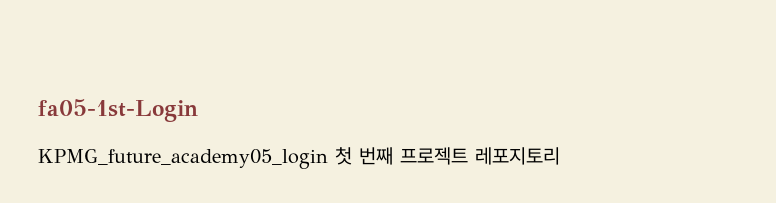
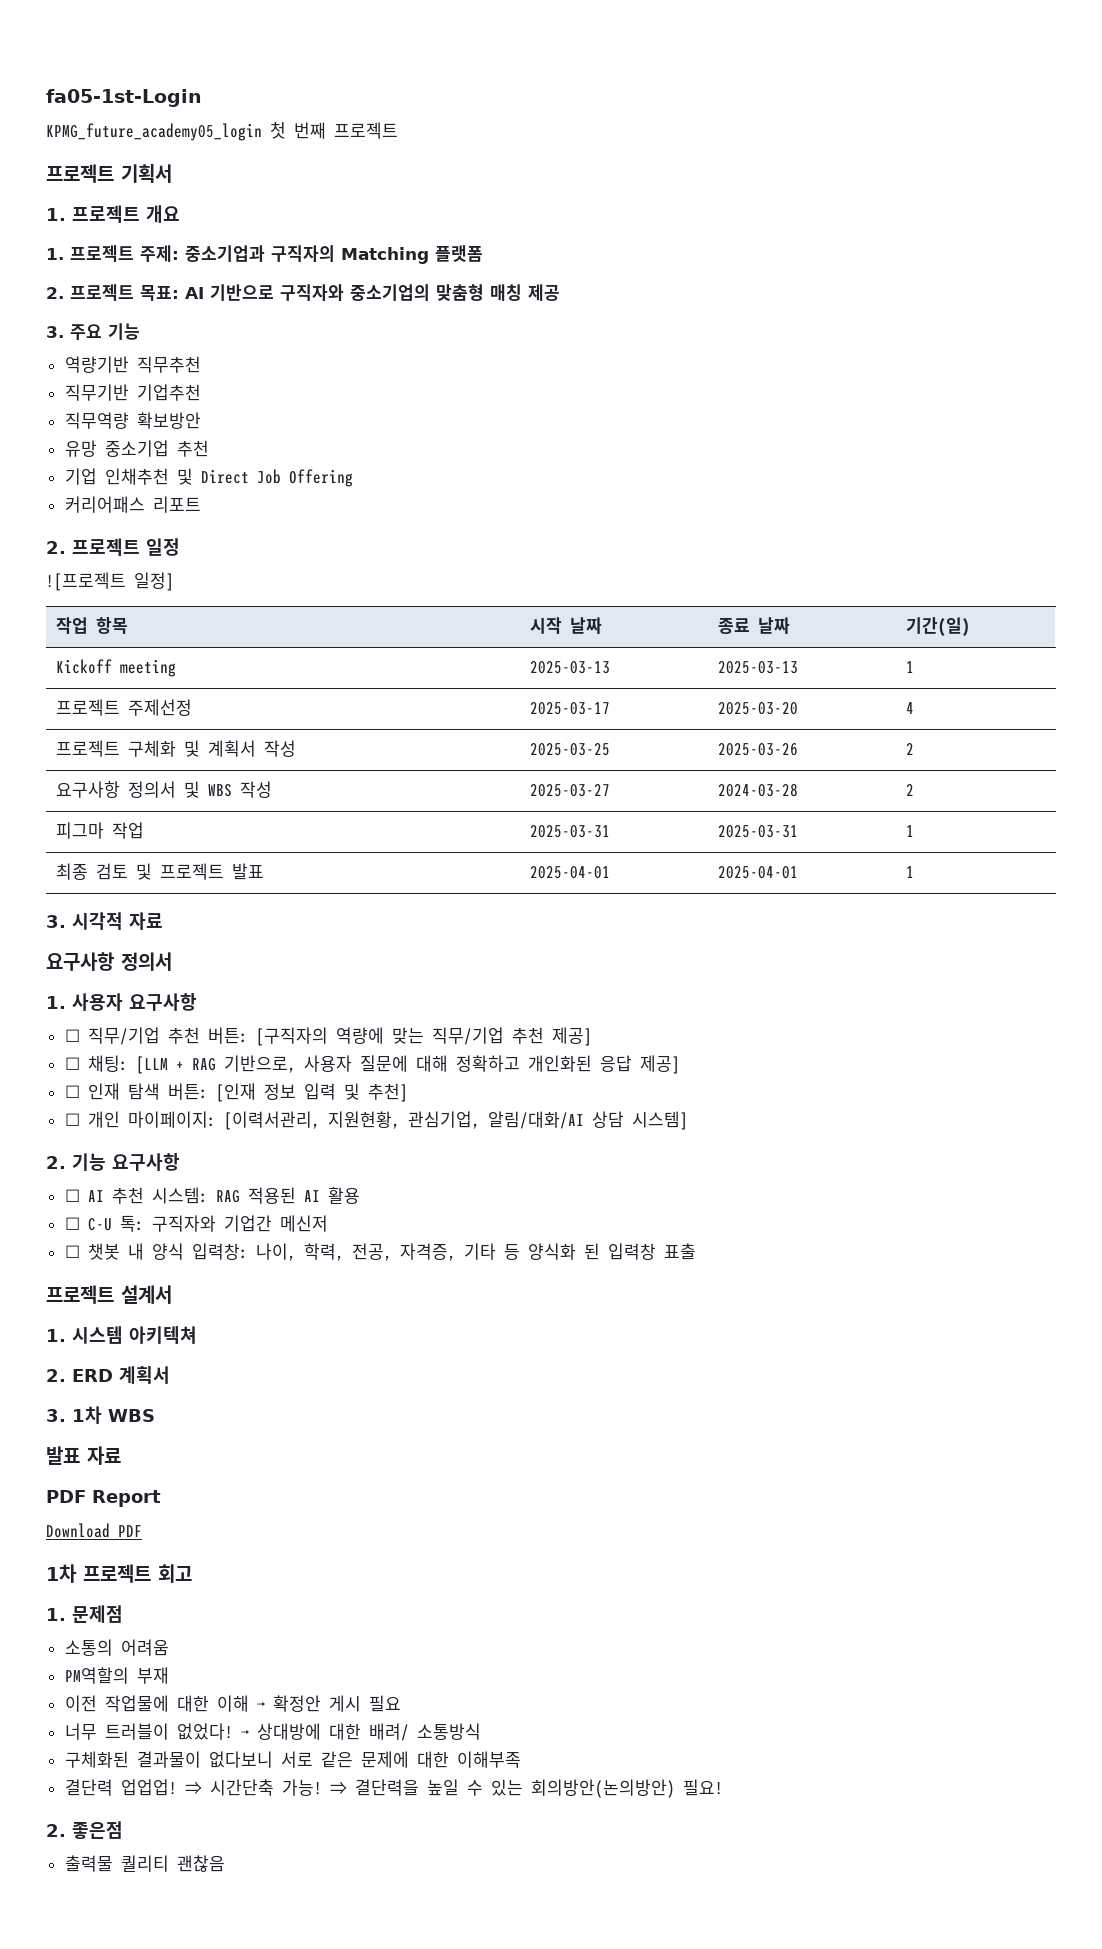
[475,147,560,165] 레포지토리 -> [46,164,172,183] [46,205,180,223] [46,245,483,264] [46,284,560,301] [46,323,140,340] [64,356,201,373] [64,384,201,401] [64,412,201,429] [64,440,209,457] [64,468,353,487] [64,496,201,513] [46,538,180,556] [46,572,174,591] [55,617,128,634] [529,617,602,634] [717,617,790,634] [905,617,970,636] [55,659,176,677] [529,661,610,674] [717,661,798,674] [905,661,914,673] [55,699,192,716] [529,702,610,715] [717,702,798,715] [905,702,914,714] [55,740,296,757] [529,743,610,756] [717,743,798,756] [905,743,914,755] [55,781,272,798] [529,784,610,797] [717,783,798,797] [905,784,914,796] [55,822,144,839] [529,825,610,838] [717,825,798,838] [905,825,914,837] [55,863,264,880] [529,866,610,879] [717,866,798,879] [905,866,914,878] [46,912,163,930] [46,952,172,971] [46,993,197,1011] [64,1027,592,1046] [64,1055,680,1074] [64,1083,408,1102] [64,1111,688,1130] [46,1153,180,1171] [64,1187,360,1204] [64,1215,328,1232] [64,1243,696,1261] [46,1285,172,1304] [46,1326,197,1344] [46,1366,170,1384] [46,1406,155,1424] [46,1446,121,1465] [46,1490,161,1507] [46,1523,142,1538] [46,1564,192,1583] [46,1605,123,1623] [64,1639,169,1656] [64,1667,169,1684] [64,1695,401,1712] [64,1723,481,1741] [64,1751,521,1768] [64,1779,723,1798] [46,1821,123,1839] [64,1855,225,1872] // 프로젝트 기획서 // 1. 프로젝트 개요 // 1. 프로젝트 주제: 중소기업과 구직자의 Matching 플랫폼 // 2. 프로젝트 목표: AI 기반으로 구직자와 중소기업의 맞춤형 매칭 제공 // 3. 주요 기능 // 역량기반 직무추천 // 직무기반 기업추천 // 직무역량 확보방안 // 유망 중소기업 추천 // 기업 인채추천 및 Direct Job Offering // 커리어패스 리포트 // 2. 프로젝트 일정 // ![프로젝트 일정] // 작업 항목 | 시작 날짜 | 종료 날짜 | 기간(일) // Kickoff meeting | 2025-03-13 | 2025-03-13 | 1 // 프로젝트 주제선정 | 2025-03-17 | 2025-03-20 | 4 // 프로젝트 구체화 및 계획서 작성 | 2025-03-25 | 2025-03-26 | 2 // 요구사항 정의서 및 WBS 작성 | 2025-03-27 | 2024-03-28 | 2 // 피그마 작업 | 2025-03-31 | 2025-03-31 | 1 // 최종 검토 및 프로젝트 발표 | 2025-04-01 | 2025-04-01 | 1 // 3. 시각적 자료 // 요구사항 정의서 // 1. 사용자 요구사항 // ☐ 직무/기업 추천 버튼: [구직자의 역량에 맞는 직무/기업 추천 제공] // ☐ 채팅: [LLM + RAG 기반으로, 사용자 질문에 대해 정확하고 개인화된 응답 제공] // ☐ 인재 탐색 버튼: [인재 정보 입력 및 추천] // ☐ 개인 마이페이지: [이력서관리, 지원현황, 관심기업, 알림/대화/AI 상담 시스템] // 2. 기능 요구사항 // ☐ AI 추천 시스템: RAG 적용된 AI 활용 // ☐ C-U 톡: 구직자와 기업간 메신저 // ☐ 챗봇 내 양식 입력창: 나이, 학력, 전공, 자격증, 기타 등 양식화 된 입력창 표출 // 프로젝트 설계서 // 1. 시스템 아키텍쳐 // 2. ERD 계획서 // 3. 1차 WBS // 발표 자료 // PDF Report // Download PDF // 1차 프로젝트 회고 // 1. 문제점 // 소통의 어려움 // PM역할의 부재 // 이전 작업물에 대한 이해 → 확정안 게시 필요 // 너무 트러블이 없었다! → 상대방에 대한 배려/ 소통방식 // 구체화된 결과물이 없다보니 서로 같은 문제에 대한 이해부족 // 결단력 업업업! ⇒ 시간단축 가능! ⇒ 결단력을 높일 수 있는 회의방안(논의방안) 필요! // 2. 좋은점 // 출력물 퀄리티 괜찮음

